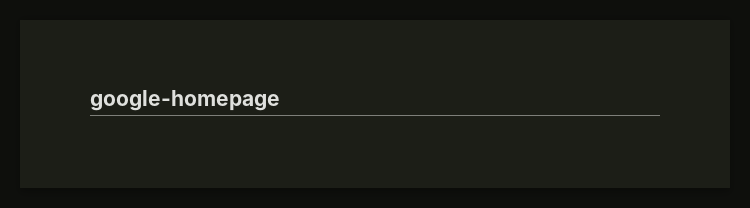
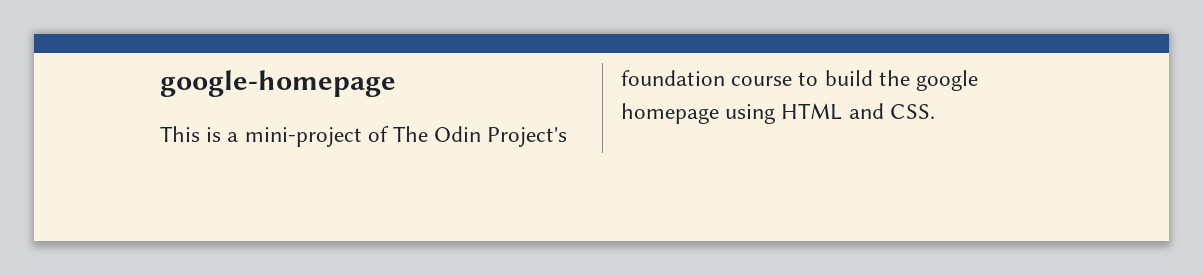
(280, 100) none -> [160,126,568,147] [621,70,979,91] [621,103,935,124] // This is a mini-project of The Odin Project's foundation course to build the google homepage using HTML and CSS.

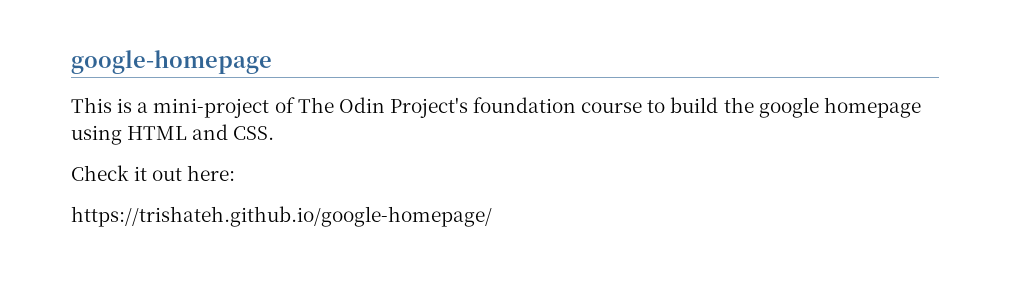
(935, 111) none -> [71,165,236,181] [71,206,492,227] // Check it out here: // https://trishateh.github.io/google-homepage/

